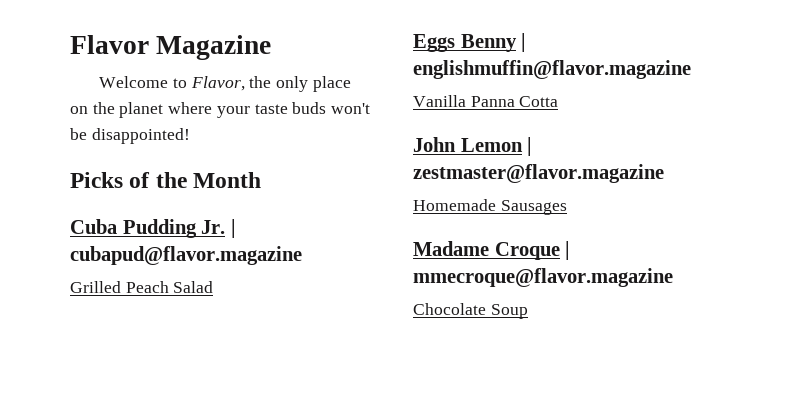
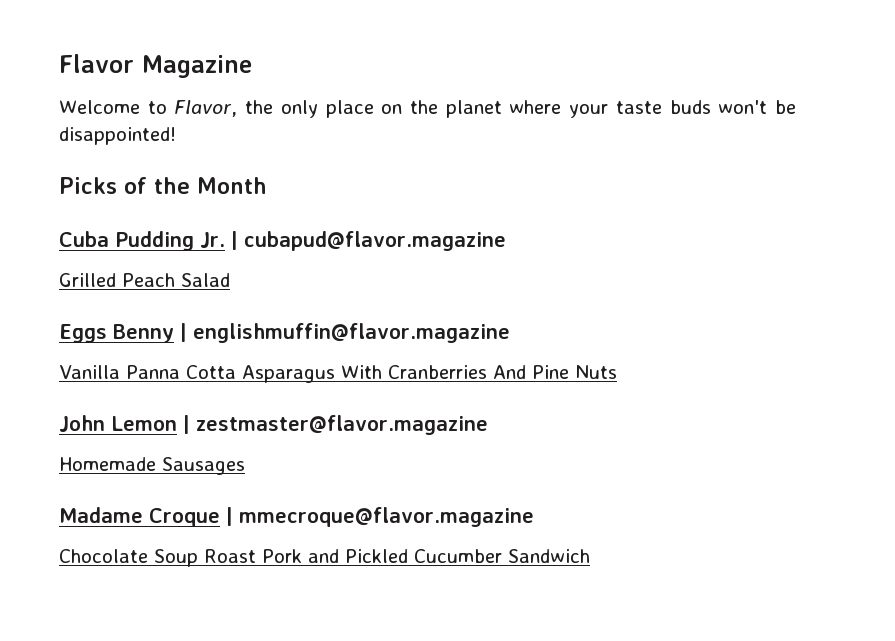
(559, 101) none -> [241,365,617,383] Asparagus With Cranberries And Pine Nuts
(528, 311) none -> [204,549,590,563] Roast Pork and Pickled Cucumber Sandwich

